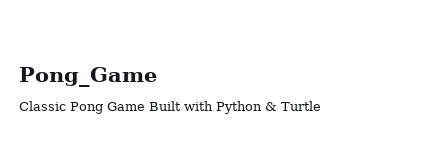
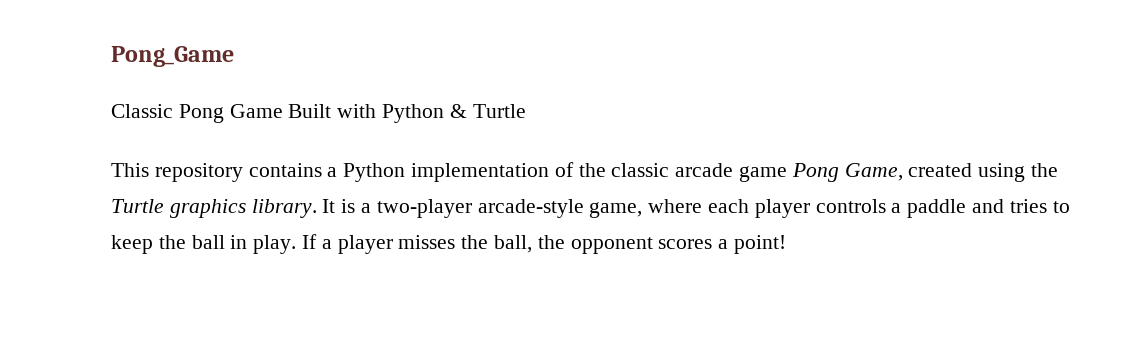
(321, 106) none -> [111,162,1059,182] [111,199,1070,218] [111,234,787,254] // This repository contains a Python implementation of the classic arcade game Pong Game, created using the Turtle graphics library. It is a two-player arcade-style game, where each player controls a paddle and tries to keep the ball in play. If a player misses the ball, the opponent scores a point!

